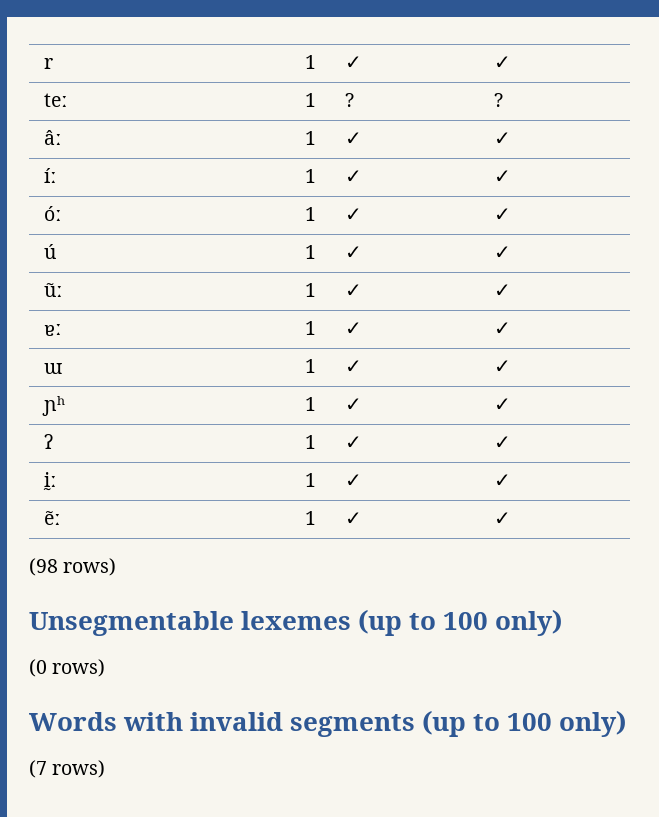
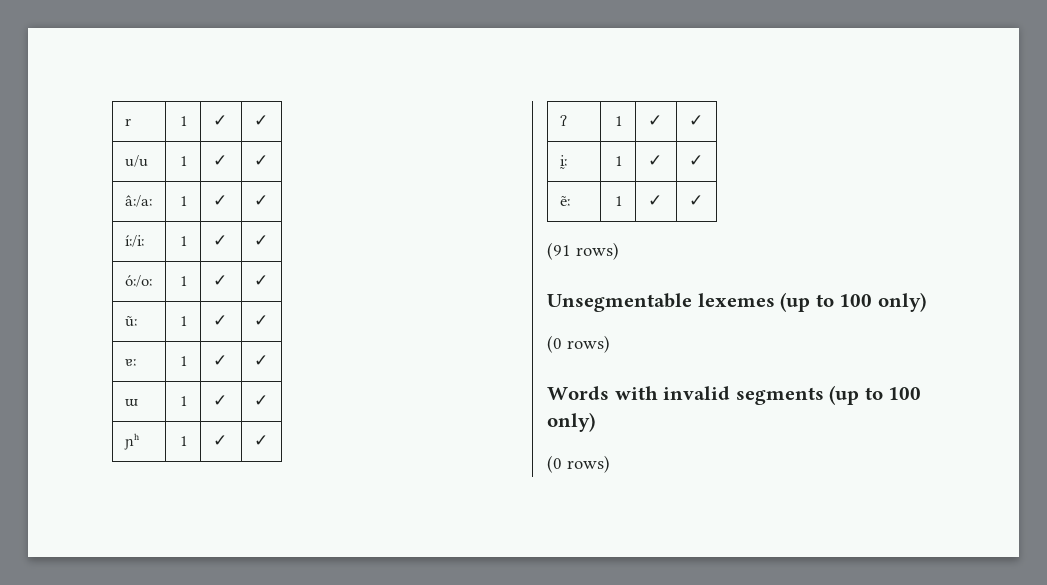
[43,93,68,107] [305,93,317,107] [344,93,354,107] [493,93,503,107] [43,130,62,145] [305,131,317,145] [344,132,362,145] [493,132,511,145] [43,168,57,183] [305,169,317,183] [344,170,362,183] [493,170,511,183] [43,206,62,221] [305,207,317,221] [344,208,362,221] [493,208,511,221] [43,244,56,259] teː | 1 | ? | ? // âː | 1 | ✓ | ✓ // íː | 1 | ✓ | ✓ // óː | 1 | ✓ | ✓ // ú -> [124,155,148,167] [180,156,189,166] [212,155,227,166] [253,155,268,166] [124,195,152,207] [180,196,189,206] [212,195,227,206] [253,195,268,206] [124,235,144,247] [180,236,189,246] [212,235,227,246] [253,235,268,246] [124,275,152,287] u/u | 1 | ✓ | ✓ // âː/aː | 1 | ✓ | ✓ // íː/iː | 1 | ✓ | ✓ // óː/oː
[29,558,58,576] (98 -> [547,242,571,260] (91
[29,760,47,778] (7 -> [547,455,562,473] (0

